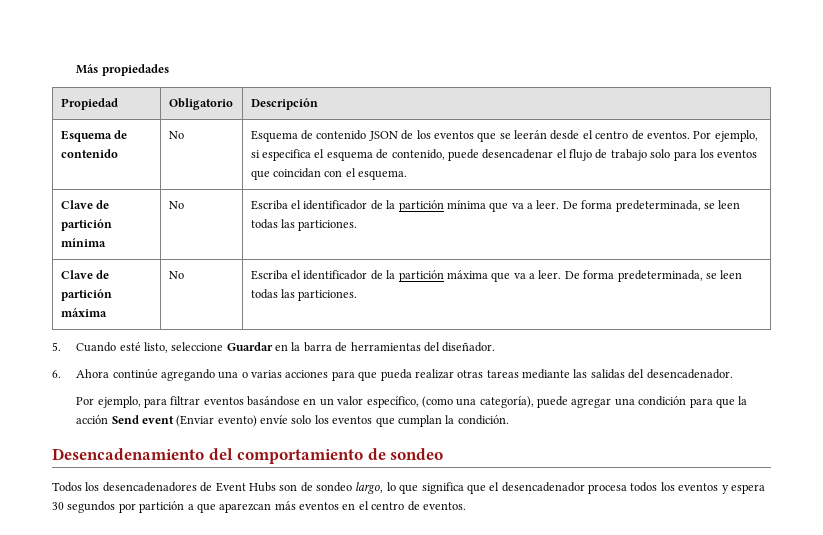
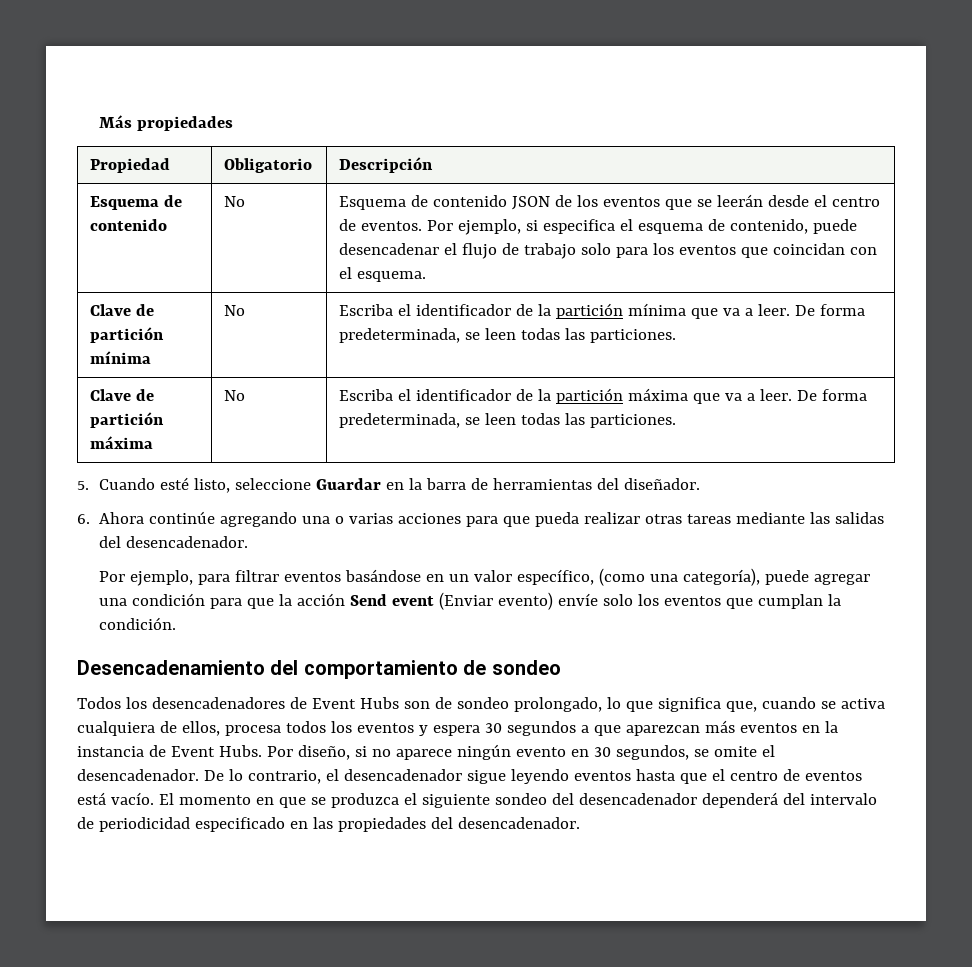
[355,482,384,494] largo, -> [513,697,602,712] prolongado,
[466,482,585,494] que el desencadenador -> [725,697,885,712] [77,721,220,736] que, cuando se activa cualquiera de ellos,
[118,501,185,513] por partición -> (576, 728) none
[358,501,466,511] el centro de eventos. -> [824,721,838,733] [77,744,775,760] [77,769,862,784] [77,792,877,808] [77,817,580,832] la instancia de Event Hubs. Por diseño, si no aparece ningún evento en 30 segundos, se omite el desencadenador. De lo contrario, el desencadenador sigue leyendo eventos hasta que el centro de eventos está vacío. El momento en que se produzca el siguiente sondeo del desencadenador dependerá del intervalo de periodicidad especificado en las propiedades del desencadenador.

